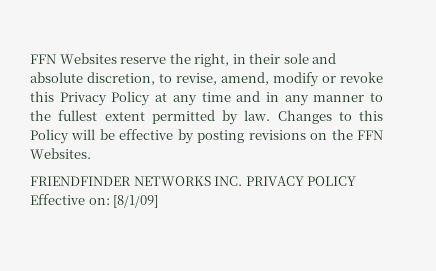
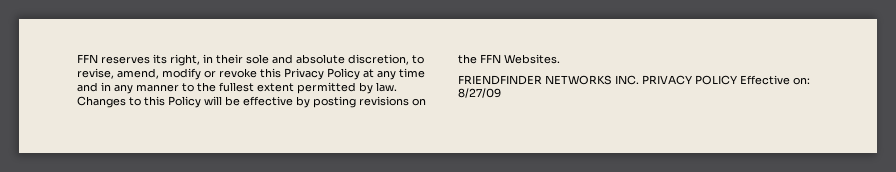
[30,53,191,64] FFN Websites reserve the -> [77,54,167,64] FFN reserves its
[113,195,159,208] [8/1/09] -> [458,88,501,98] 8/27/09

